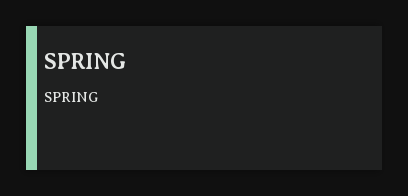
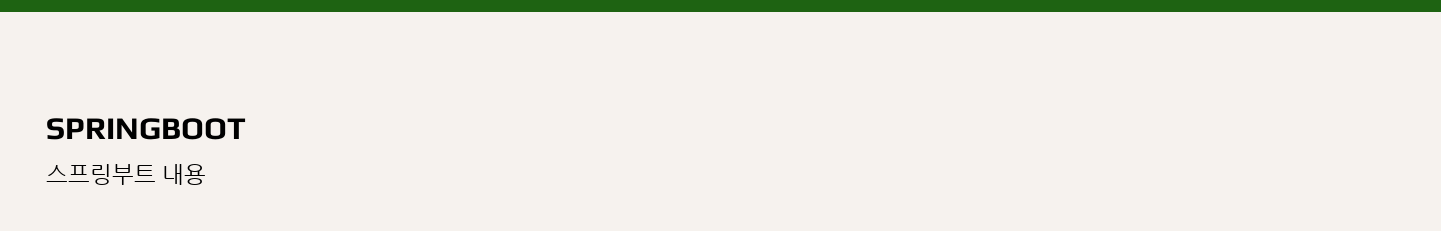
[44,53,126,69] [44,92,98,102] SPRING // SPRING -> [46,118,246,140] [46,164,207,185] SPRINGBOOT // 스프링부트 내용

